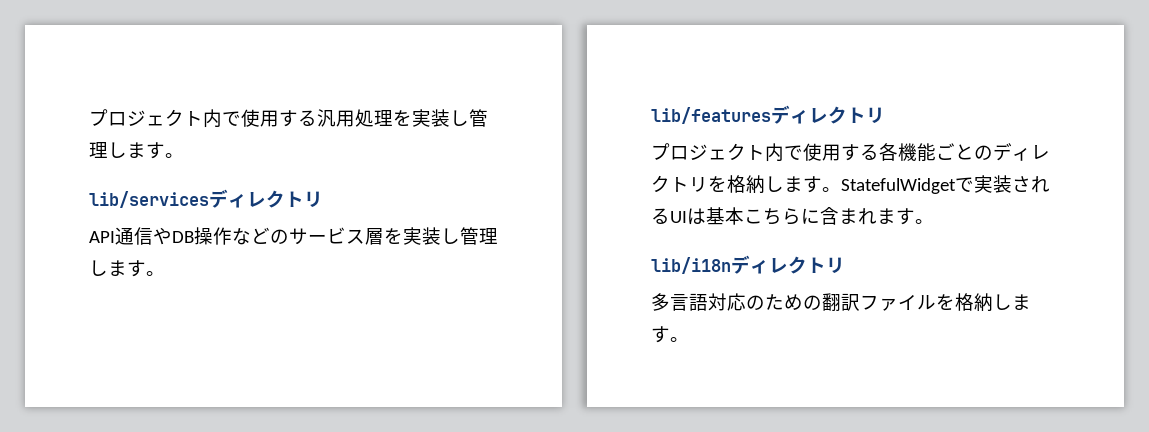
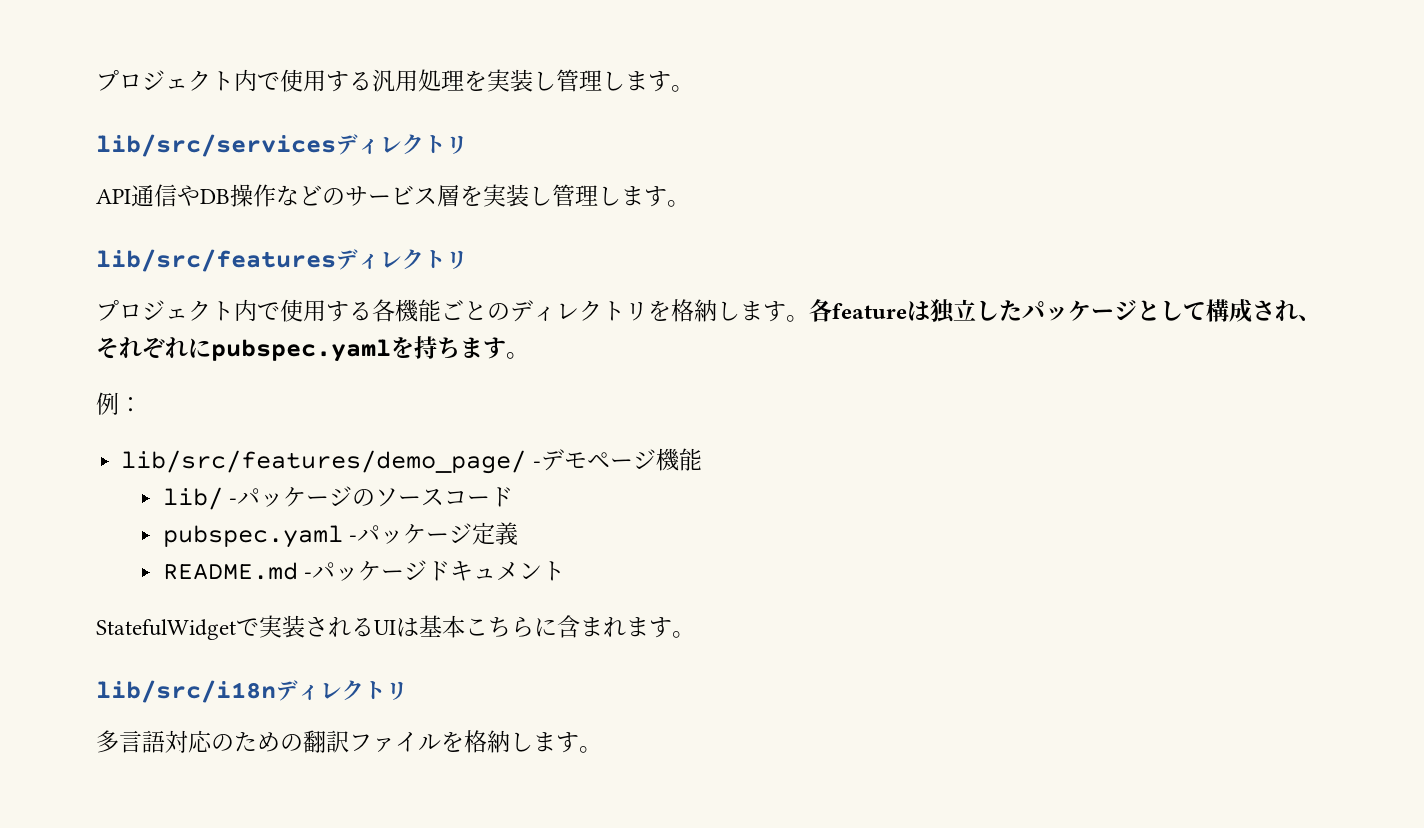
[89,191,209,208] lib/services -> [96,134,336,157] lib/src/services
[651,107,771,124] lib/features -> [96,249,336,272] lib/src/features
(841, 189) none -> [809,299,1321,324] [96,336,529,362] [96,392,142,415] [121,448,702,474] [162,486,514,510] [162,522,519,548] [162,560,566,581] 各featureは独立したパッケージとして構成され、それぞれにpubspec.yamlを持ちます。 // 例： // lib/src/features/demo_page/ -デモページ機能 // lib/ -パッケージのソースコード // pubspec.yaml -パッケージ定義 // README.md -パッケージドキュメント //
[651,257,731,274] lib/i18n -> [96,680,276,703] lib/src/i18n

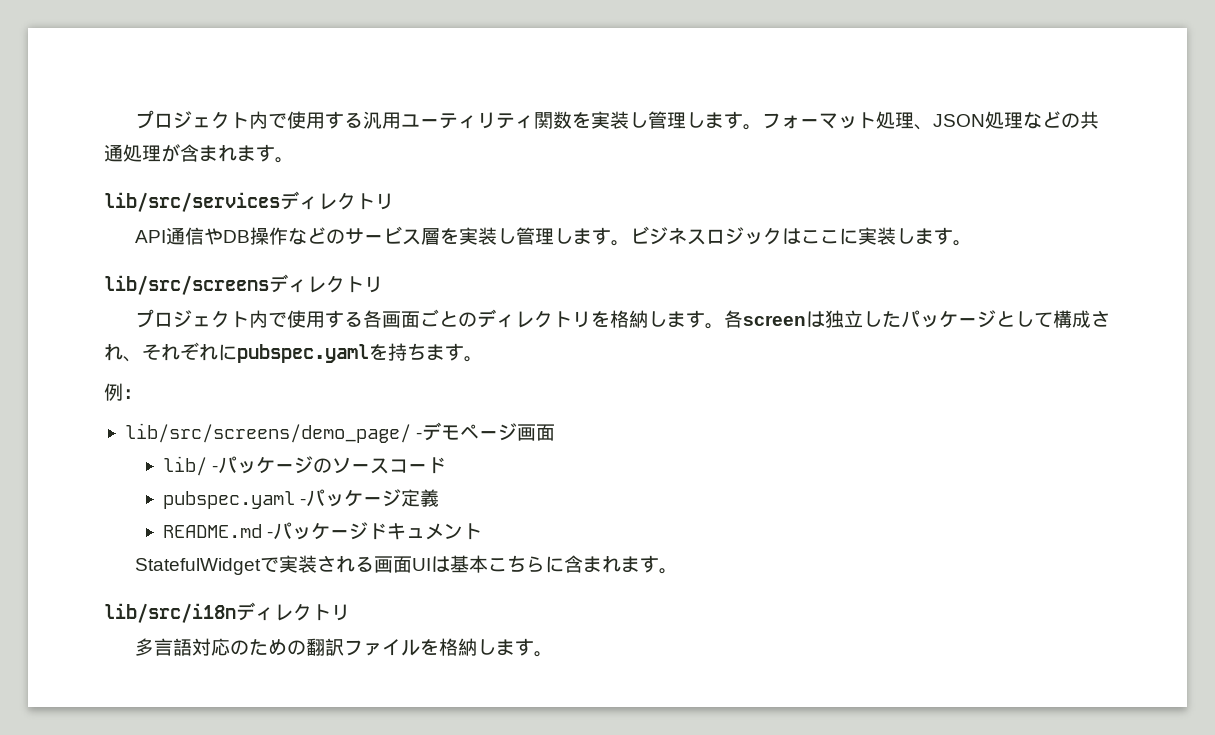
[418,69,694,92] 処理を実装し管理します。 -> [400,111,1099,130] [104,144,294,163] ユーティリティ関数を実装し管理します。フォーマット処理、JSON処理などの共通処理が含まれます。
[96,249,336,272] // lib/src/features -> [629,226,972,246] [104,275,269,295] ビジネスロジックはここに実装します。 // lib/src/screens
[395,299,441,322] 機能 -> [381,311,420,328] 画面
[832,303,907,319] feature -> [742,315,806,326] screen
[121,450,527,474] lib/src/features/demo_page/ -> [124,423,411,443] lib/src/screens/demo_page/
[655,448,702,471] 機能 -> [517,424,556,441] 画面
(374, 627) none -> [373,556,412,573] 画面

